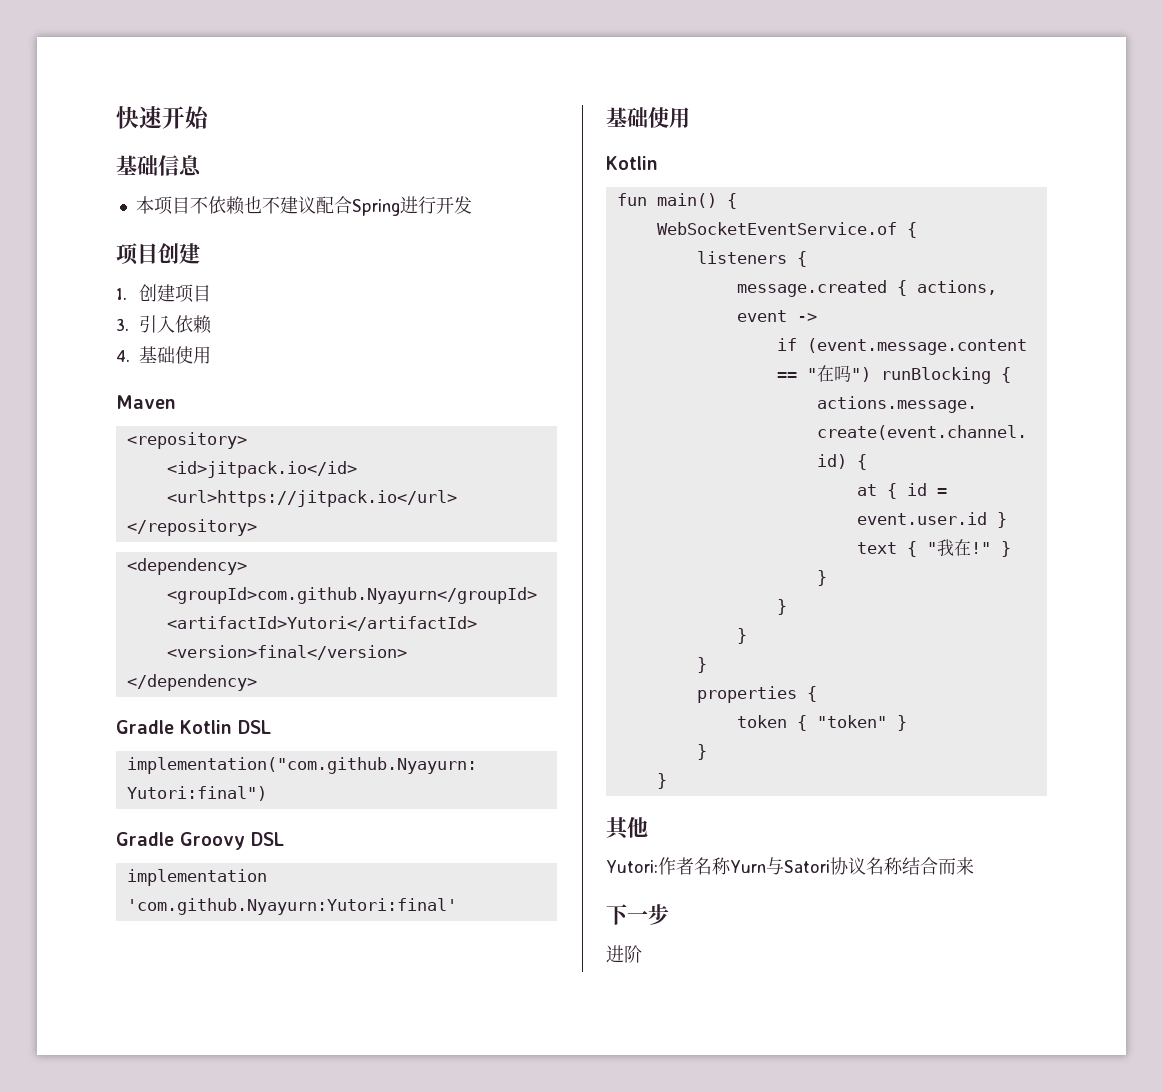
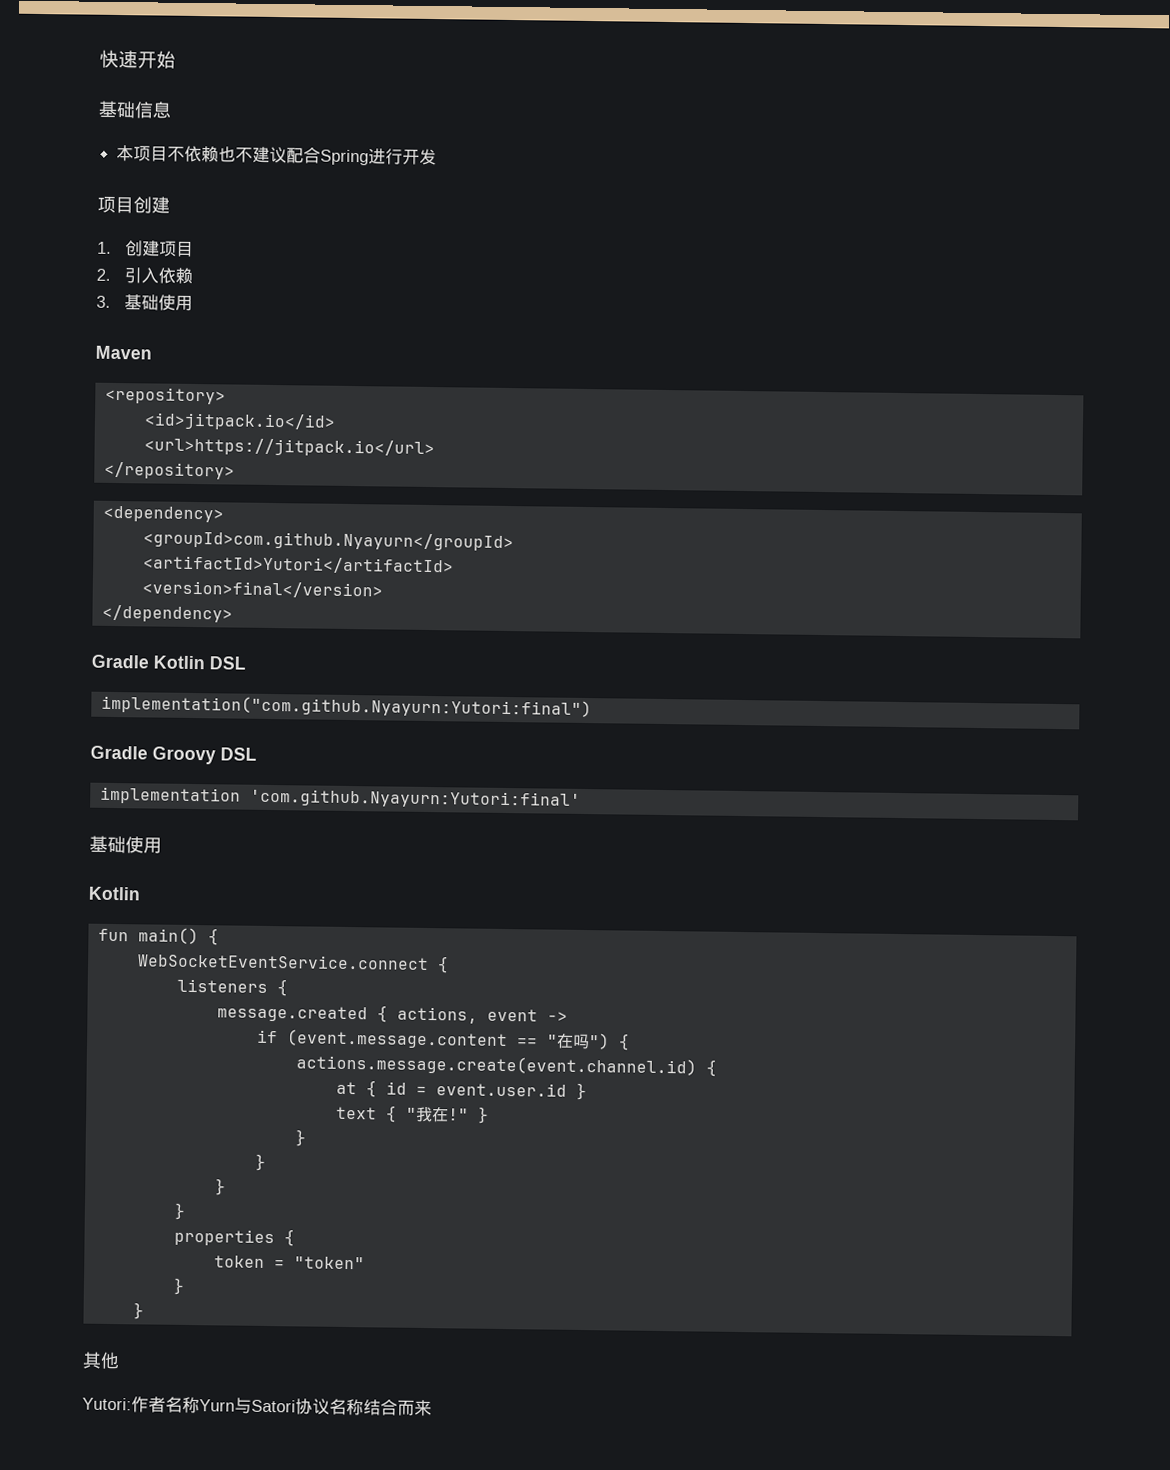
[116,318,129,331] 3. -> [96,268,111,281] 2.
[116,350,130,362] 4. -> [96,295,111,308] 3.
[656,222,897,235] WebSocketEventService.of -> [137,953,429,971] WebSocketEventService.connect
[880,367,991,384] runBlocking -> (610, 1041) none
[796,715,807,731] { -> [273,1259,285,1269] =
[896,715,907,731] } -> (365, 1263) none
[606,904,669,925] [606,945,642,963] // 下一步 // 进阶 -> (432, 1408) none

